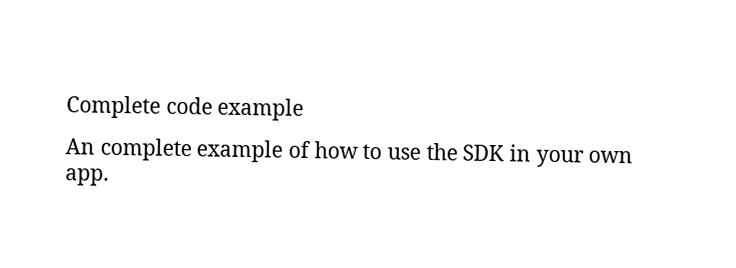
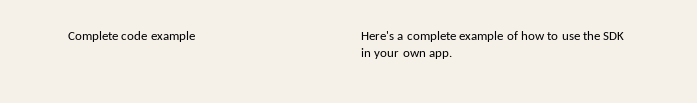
[65,138,95,155] An -> [361,31,404,40] Here's a

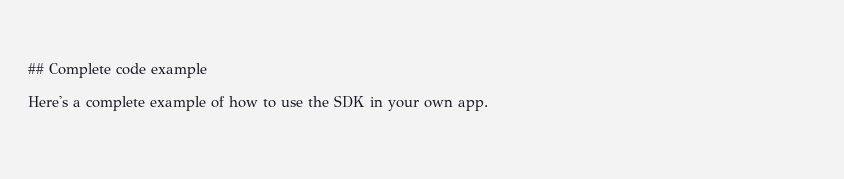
(68, 36) none -> [28,63,44,74] ##

